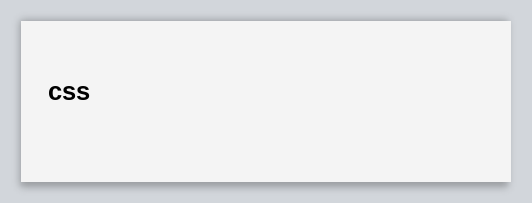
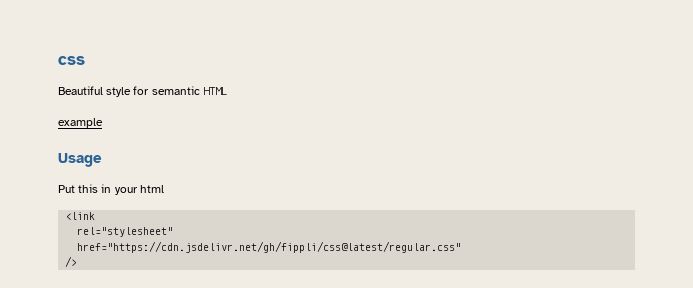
(90, 93) none -> [58,86,227,97] [58,118,103,128] [58,153,102,167] [58,184,164,195] [65,212,96,220] [77,227,174,237] [77,241,462,253] [65,256,78,267] // Beautiful style for semantic HTML // example // Usage // Put this in your html // <link // rel="stylesheet" // href="https://cdn.jsdelivr.net/gh/fippli/css@latest/regular.css" // />

